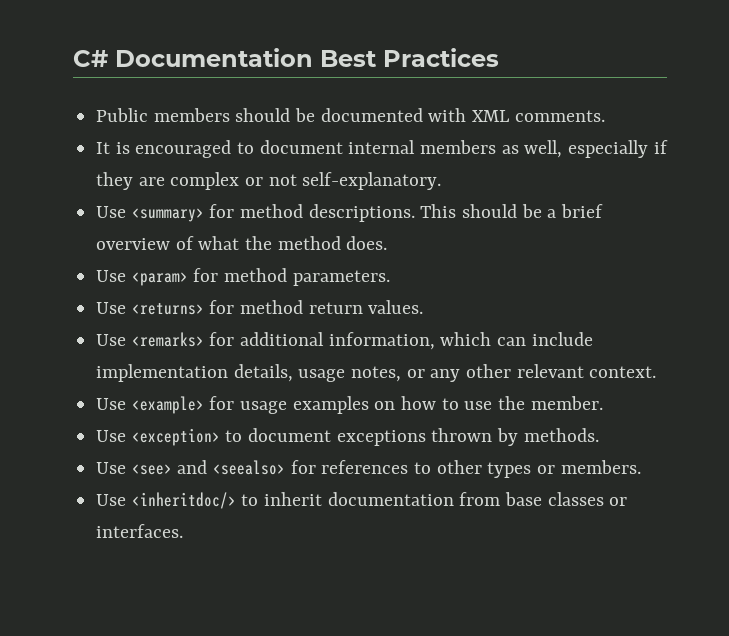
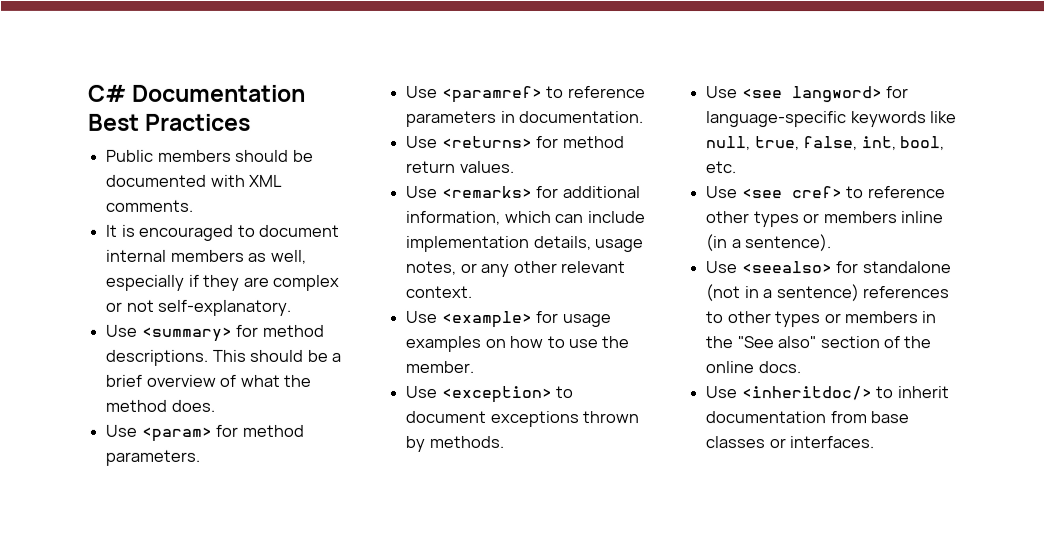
(390, 278) none -> [406,85,646,104] [406,110,645,127] // Use <paramref> to reference parameters in documentation.
[131,460,316,475] <see> and <seealso> for -> [741,86,910,103] [706,111,958,128] [706,136,945,151] [706,161,738,174] [706,186,946,199] [706,211,944,228] [706,234,833,252] [705,261,952,274] [705,284,859,302] <see langword> for language-specific keywords like null, true, false, int, bool, etc. // Use <see cref> to reference other types or members inline (in a sentence). // Use <seealso> for standalone (not in a sentence)
[560,460,641,474] members. -> [843,311,937,324] [705,336,932,349] [705,361,801,374] members in the "See also" section of the online docs.

